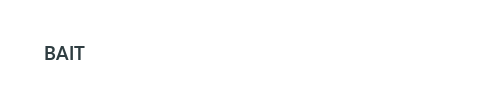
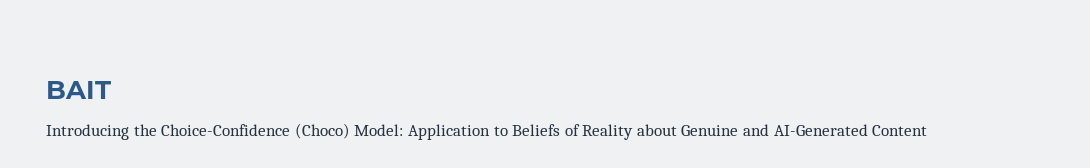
(85, 53) none -> [46,123,928,140] // Introducing the Choice-Confidence (Choco) Model: Application to Beliefs of Reality about Genuine and AI-Generated Content

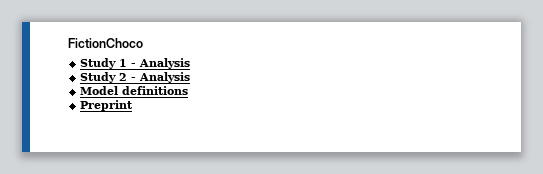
[46,81,111,99] [46,123,928,140] BAIT // Introducing the Choice-Confidence (Choco) Model: Application to Beliefs of Reality about Genuine and AI-Generated Content -> [68,38,143,48] [80,58,191,69] [80,72,191,83] [80,86,189,95] [80,100,134,111] FictionChoco // Study 1 - Analysis // Study 2 - Analysis // Model definitions // Preprint

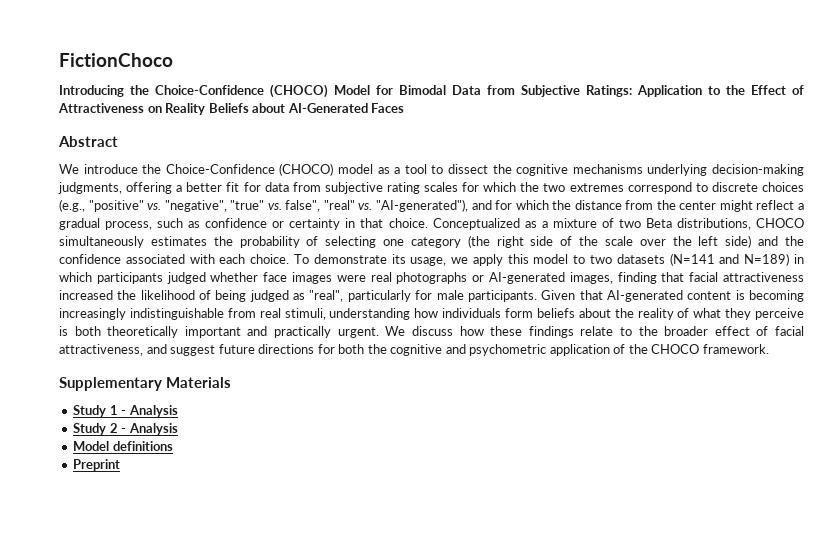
(143, 43) none -> [59,84,804,98] [58,103,405,115] [58,136,118,147] [59,163,805,176] [58,182,804,194] [59,199,804,212] [59,218,804,230] [59,235,805,248] [59,253,804,266] [59,272,804,284] [59,290,805,302] [59,308,804,320] [59,326,804,338] [59,344,769,356] [59,377,231,391] // Introducing the Choice-Confidence (CHOCO) Model for Bimodal Data from Subjective Ratings: Application to the Effect of Attractiveness on Reality Beliefs about AI-Generated Faces // Abstract // We introduce the Choice-Confidence (CHOCO) model as a tool to dissect the cognitive mechanisms underlying decision-making judgments, offering a better fit for data from subjective rating scales for which the two extremes correspond to discrete choices (e.g., "positive" vs. "negative", "true" vs. false", "real" vs. "AI-generated"), and for which the distance from the center might reflect a gradual process, such as confidence or certainty in that choice. Conceptualized as a mixture of two Beta distributions, CHOCO simultaneously estimates the probability of selecting one category (the right side of the scale over the left side) and the confidence associated with each choice. To demonstrate its usage, we apply this model to two datasets (N=141 and N=189) in which participants judged whether face images were real photographs or AI-generated images, finding that facial attractiveness increased the likelihood of being judged as "real", particularly for male participants. Given that AI-generated content is becoming increasingly indistinguishable from real stimuli, understanding how individuals form beliefs about the reality of what they perceive is both theoretically important and practically urgent. We discuss how these findings relate to the broader effect of facial attractiveness, and suggest future directions for both the cognitive and psychometric application of the CHOCO framework. // Supplementary Materials

